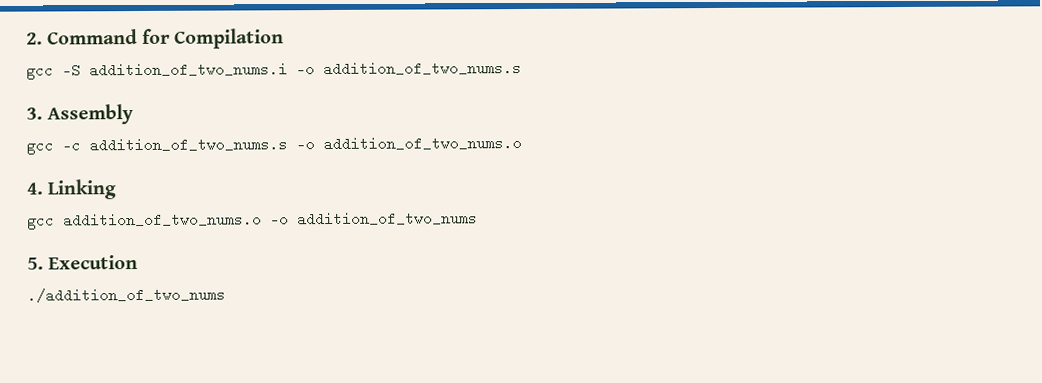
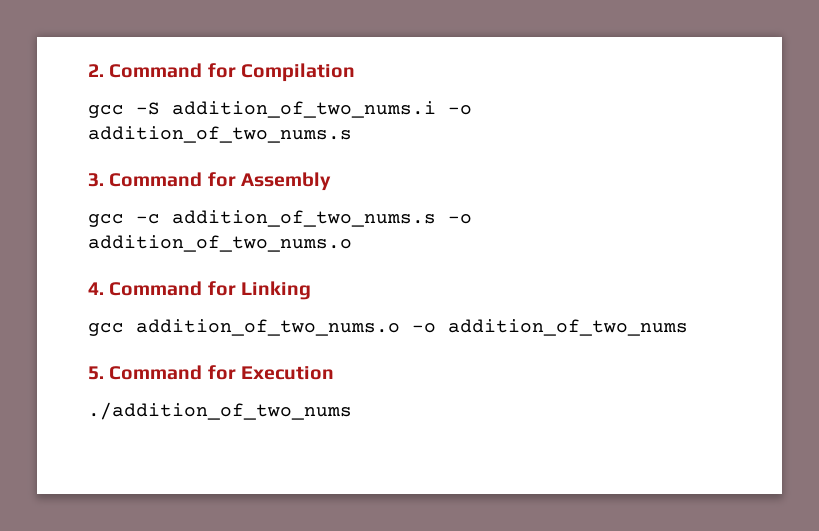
(43, 113) none -> [109,172,236,187] Command for
(44, 188) none -> [109,281,236,296] Command for
(44, 263) none -> [109,365,236,380] Command for

